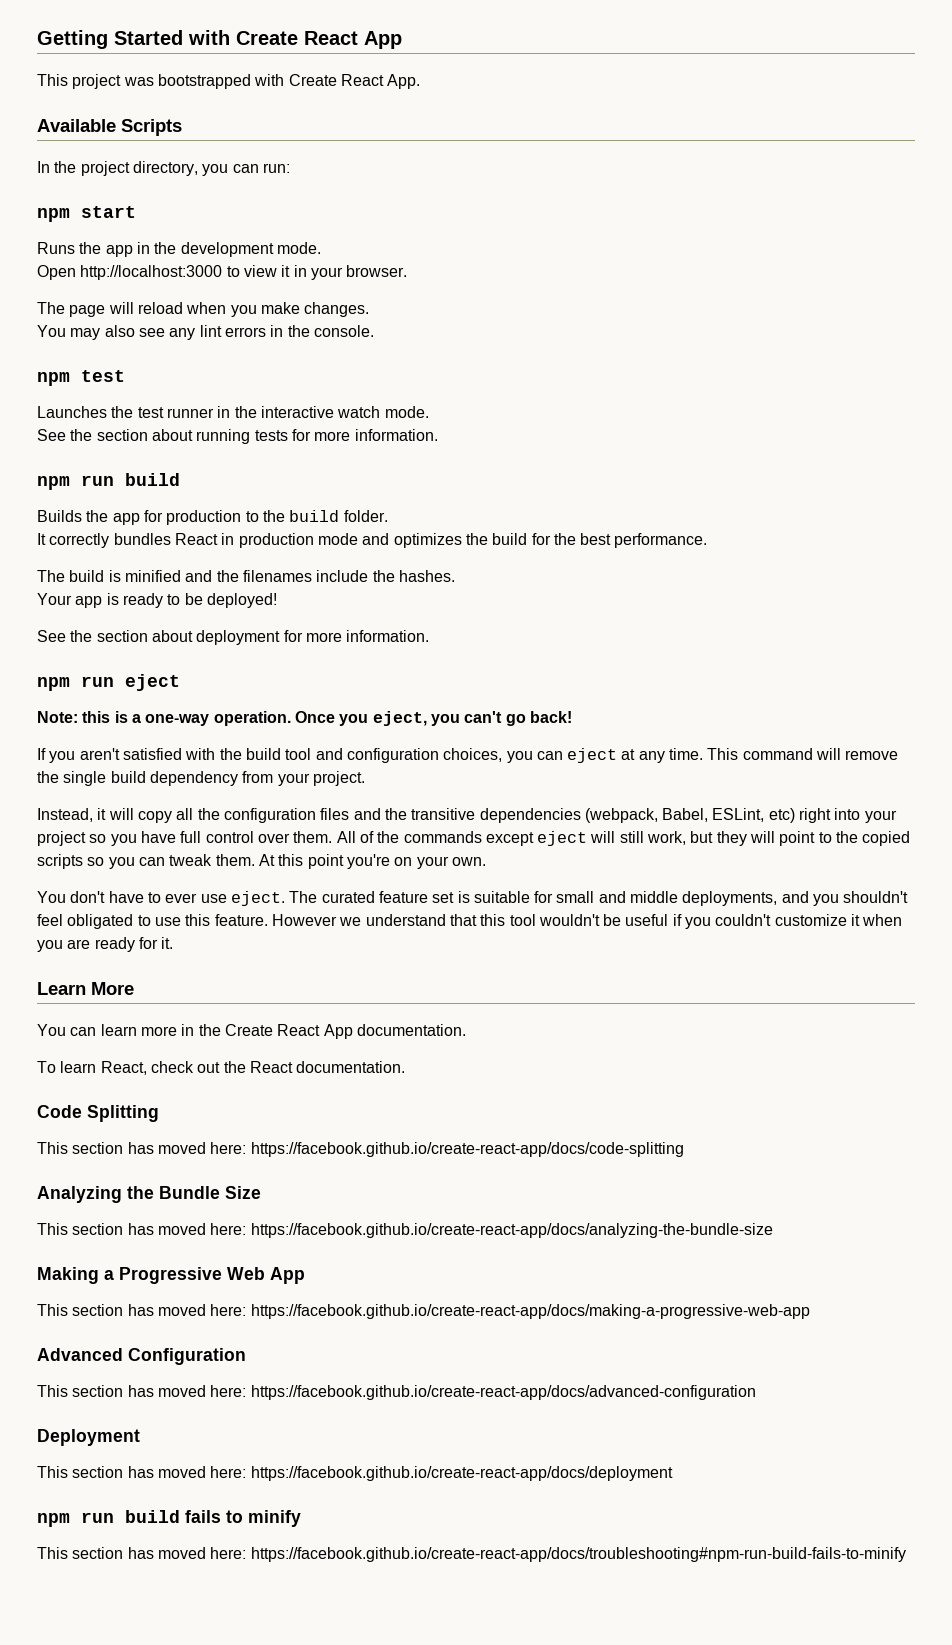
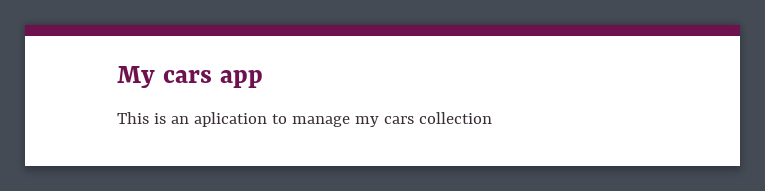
[37,30,402,49] [37,74,421,89] [37,119,182,136] [37,161,290,176] [37,206,136,222] [37,242,321,257] [37,265,408,280] [37,302,370,317] [37,325,374,340] [37,370,125,386] [37,406,429,418] [37,429,438,444] [37,473,180,490] [37,510,388,525] [37,533,708,548] [37,570,455,582] [37,593,277,608] [37,630,430,645] [37,674,180,691] [37,711,572,726] [37,748,899,763] [37,771,365,786] [37,808,897,823] [37,831,911,846] [37,854,486,869] [37,891,909,906] [37,914,903,929] [37,937,174,952] [37,982,134,995] [37,1024,466,1039] [37,1061,406,1075] [37,1105,159,1122] [37,1142,684,1157] [37,1186,261,1203] [37,1223,773,1238] [37,1267,305,1284] [37,1304,810,1319] [37,1348,246,1365] [37,1385,756,1400] [37,1429,140,1446] [37,1466,673,1481] [37,1510,301,1527] [37,1547,906,1562] Getting Started with Create React App // This project was bootstrapped with Create React App. // Available Scripts // In the project directory, you can run: // npm start // Runs the app in the development mode. // Open http://localhost:3000 to view it in your browser. // The page will reload when you make changes. // You may also see any lint errors in the console. // npm test // Launches the test runner in the interactive watch mode. // See the section about running tests for more information. // npm run build // Builds the app for production to the build folder. // It correctly bundles React in production mode and optimizes the build for the best performance. // The build is minified and the filenames include the hashes. // Your app is ready to be deployed! // See the section about deployment for more information. // npm run eject // Note: this is a one-way operation. Once you eject, you can't go back! // If you aren't satisfied with the build tool and configuration choices, you can eject at any time. This command will remove the single build dependency from your project. // Instead, it will copy all the configuration files and the transitive dependencies (webpack, Babel, ESLint, etc) right into your project so you have full control over them. All of the commands except eject will still work, but they will point to the copied scripts so you can tweak them. At this point you're on your own. // You don't have to ever use eject. The curated feature set is suitable for small and middle deployments, and you shouldn't feel obligated to use this feature. However we understand that this tool wouldn't be useful if you couldn't customize it when you are ready for it. // Learn More // You can learn more in the Create React App documentation. // To learn React, check out the React documentation. // Code Splitting // This section has moved here: https://facebook.github.io/create-react-app/docs/code-splitting // Analyzing the Bundle Size // This section has moved here: https://facebook.github.io/create-react-app/docs/analyzing-the-bundle-size // Making a Progressive Web App // This section has moved here: https://facebook.github.io/create-react-app/docs/making-a-progressive-web-app // Advanced Configuration // This section has moved here: https://facebook.github.io/create-react-app/docs/advanced-configuration // Deployment // This section has moved here: https://facebook.github.io/create-react-app/docs/deployment // npm run build fails to minify // This section has moved here: https://facebook.github.io/create-react-app/docs/troubleshooting#npm-run-build-fails-to-minify -> [117,66,263,88] [117,112,492,127] My cars app // This is an aplication to manage my cars collection

